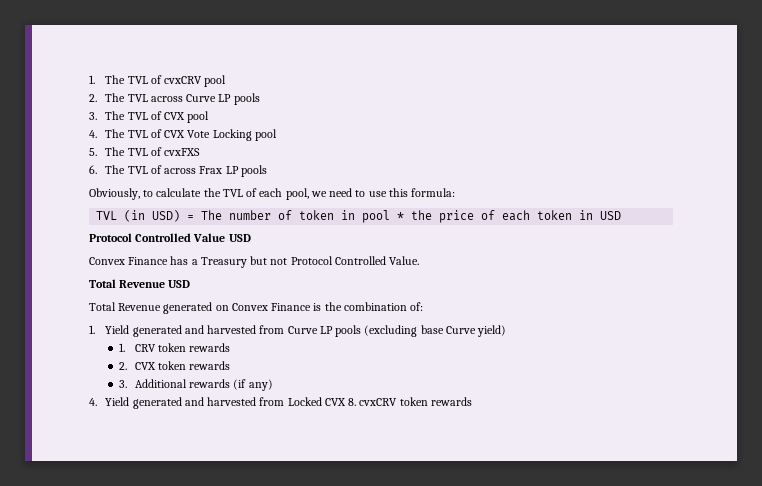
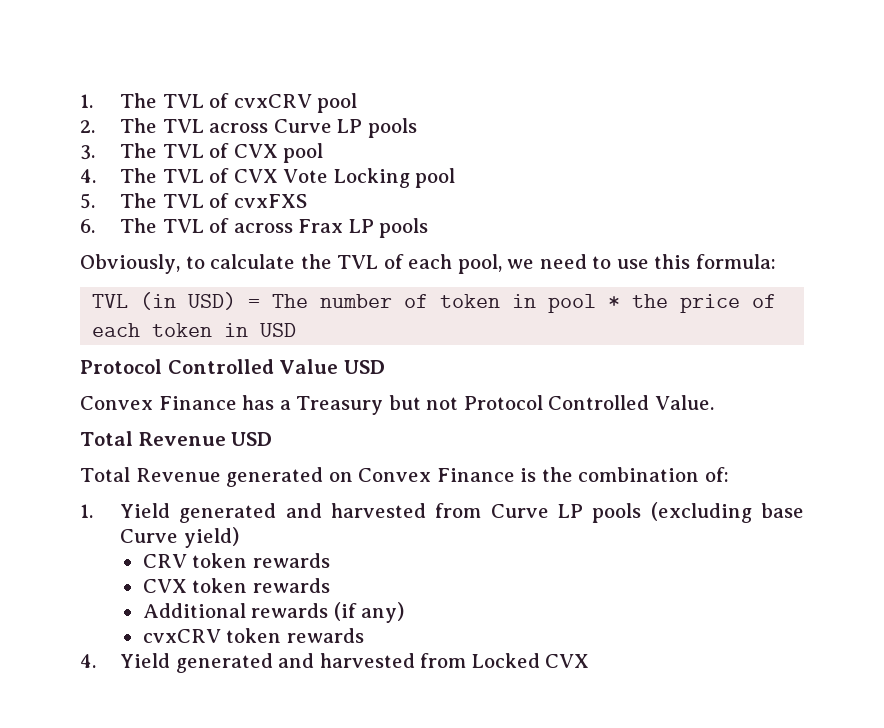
[118,343,125,352] 1. -> (239, 537) none
[118,362,127,370] 2. -> (330, 560) none
[118,380,127,388] 3. -> (330, 585) none
(273, 385) none -> [142,628,364,643] // cvxCRV token rewards
[348,397,472,406] 8. cvxCRV token rewards -> (590, 661) none

